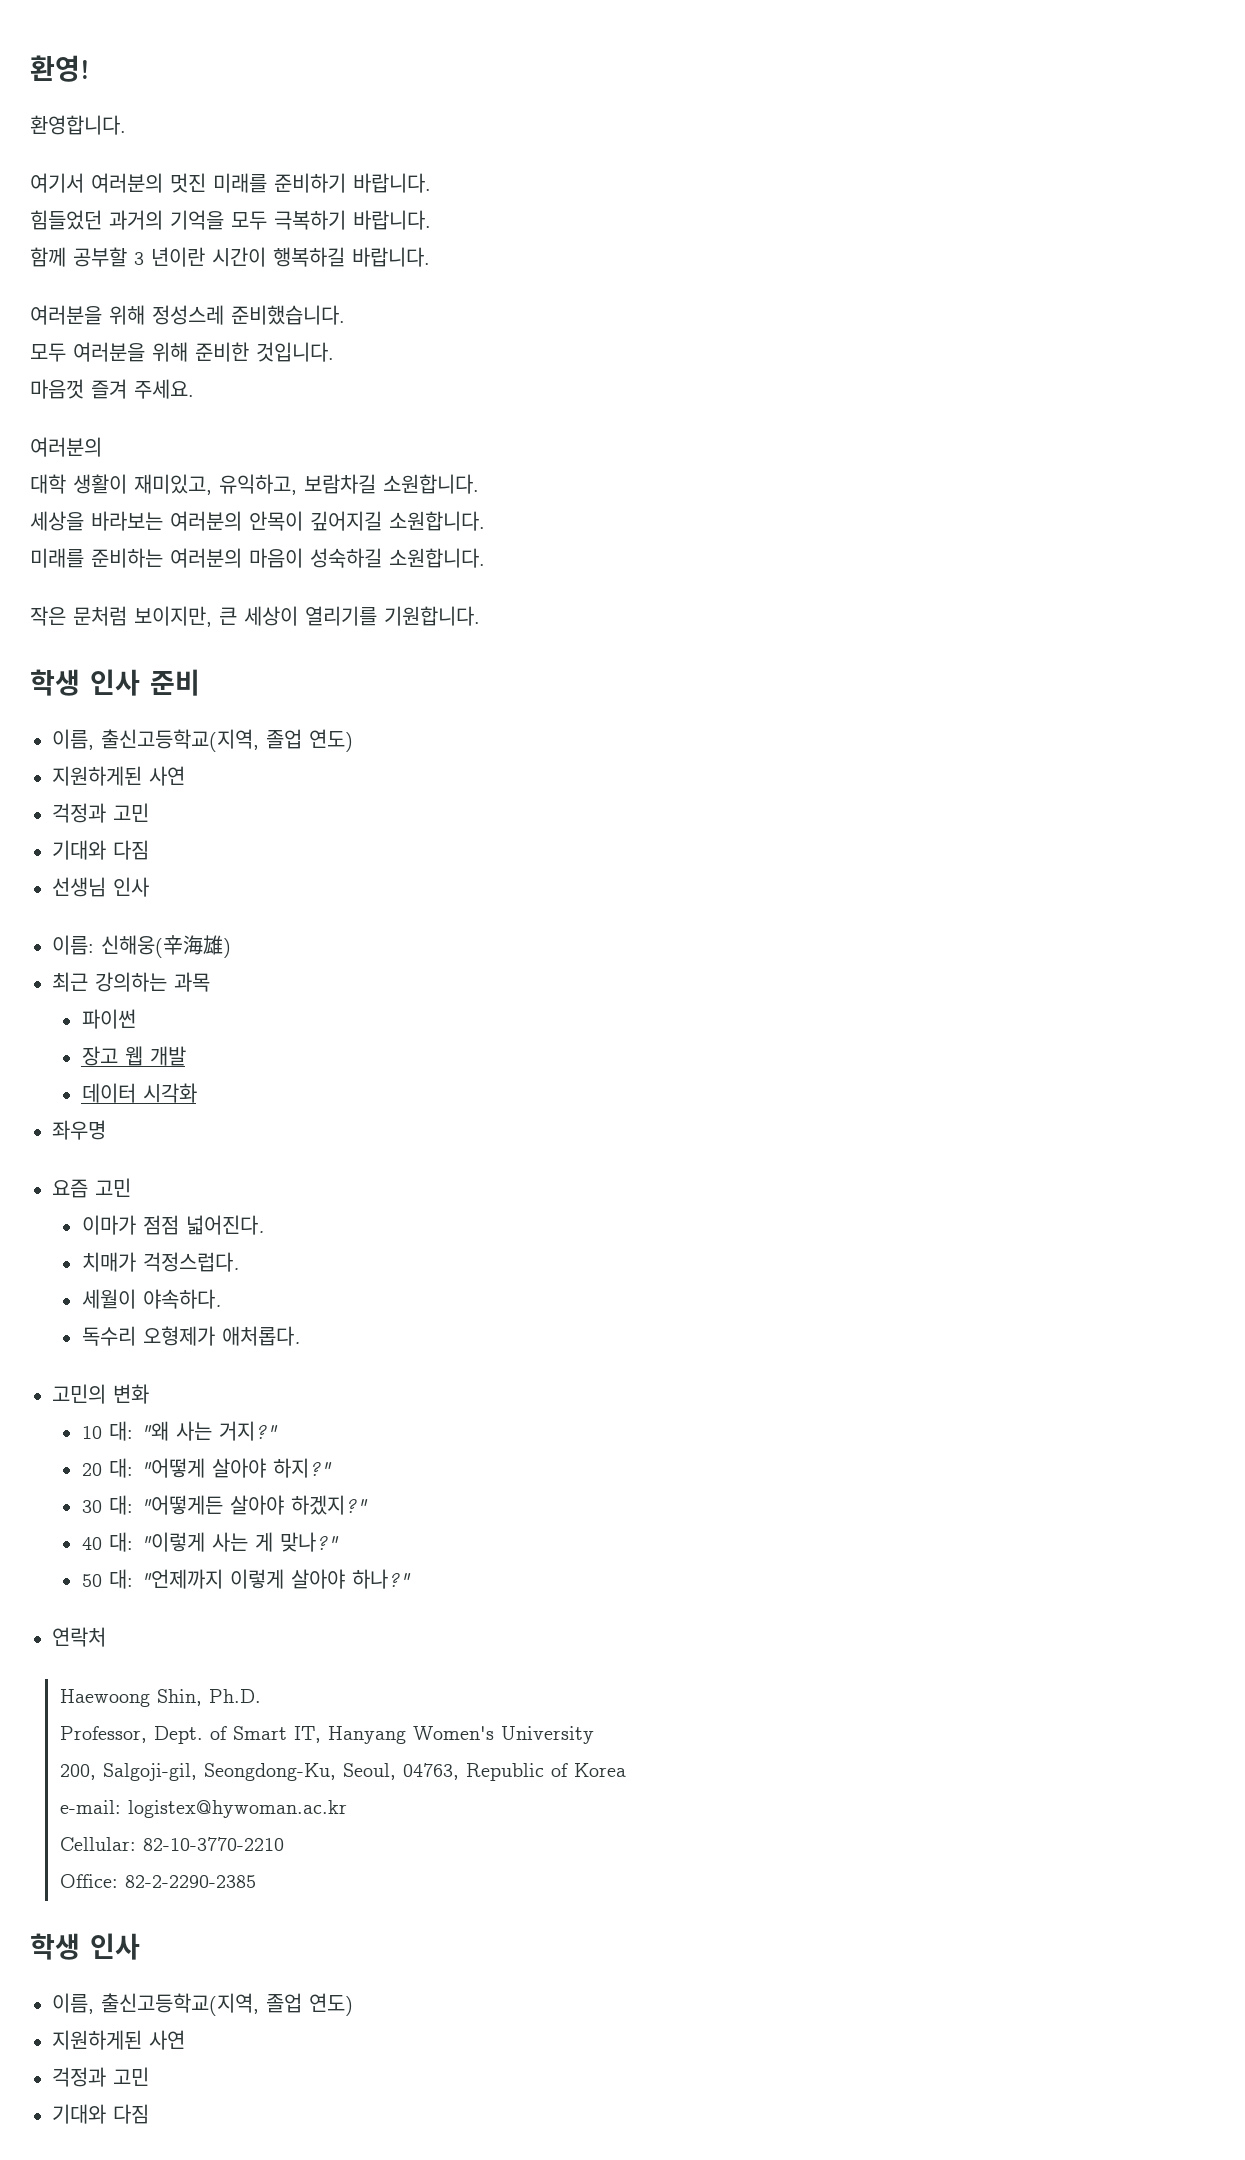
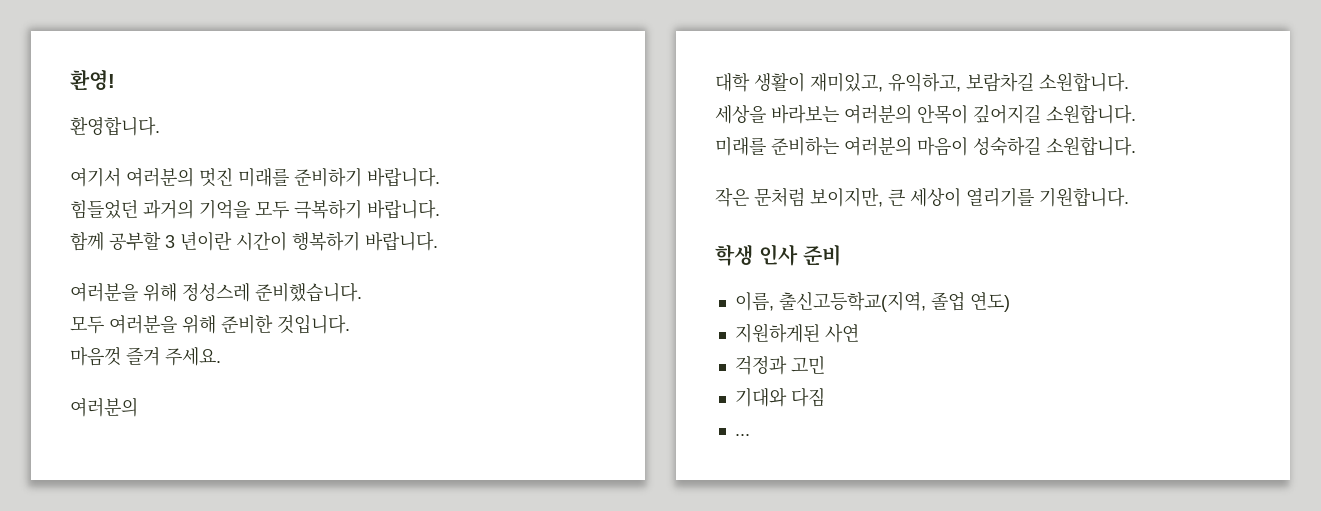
[273,247,345,267] 행복하길 -> [292,232,360,251] 행복하기
[52,877,149,897] [52,935,231,958] [52,972,210,992] [81,1009,136,1029] [81,1046,186,1066] [81,1083,197,1103] [52,1120,106,1140] [52,1178,131,1198] [81,1215,265,1235] [81,1252,240,1272] [81,1289,222,1309] [81,1326,301,1346] [52,1384,149,1404] [81,1421,278,1441] [81,1458,332,1478] [81,1495,368,1515] [81,1532,339,1552] [81,1569,411,1589] [52,1627,106,1647] [59,1689,261,1707] [59,1726,594,1744] [59,1763,626,1781] [59,1800,347,1818] [59,1837,284,1851] [59,1874,256,1888] [30,1933,140,1960] [52,1993,353,2016] [52,2030,185,2050] [52,2067,149,2087] [52,2104,149,2124] 선생님 인사 // 이름: 신해웅(辛海雄) // 최근 강의하는 과목 // 파이썬 // 장고 웹 개발 // 데이터 시각화 // 좌우명 // 요즘 고민 // 이마가 점점 넓어진다. // 치매가 걱정스럽다. // 세월이 야속하다. // 독수리 오형제가 애처롭다. // 고민의 변화 // 10 대: "왜 사는 거지?" // 20 대: "어떻게 살아야 하지?" // 30 대: "어떻게든 살아야 하겠지?" // 40 대: "이렇게 사는 게 맞나?" // 50 대: "언제까지 이렇게 살아야 하나?" // 연락처 // Haewoong Shin, Ph.D. // Professor, Dept. of Smart IT, Hanyang Women's University // 200, Salgoji-gil, Seongdong-Ku, Seoul, 04763, Republic of Korea // e-mail: logistex@hywoman.ac.kr // Cellular: 82-10-3770-2210 // Office: 82-2-2290-2385 // 학생 인사 // 이름, 출신고등학교(지역, 졸업 연도) // 지원하게된 사연 // 걱정과 고민 // 기대와 다짐 -> [734,434,750,436] ...

